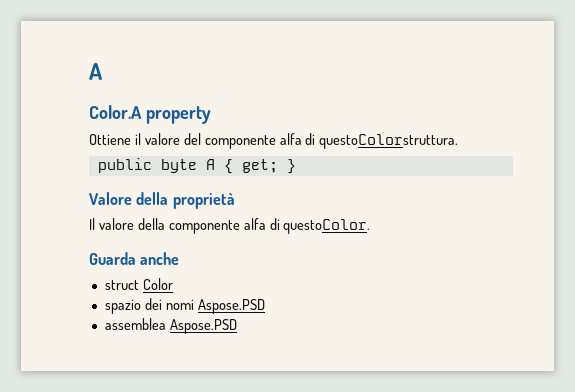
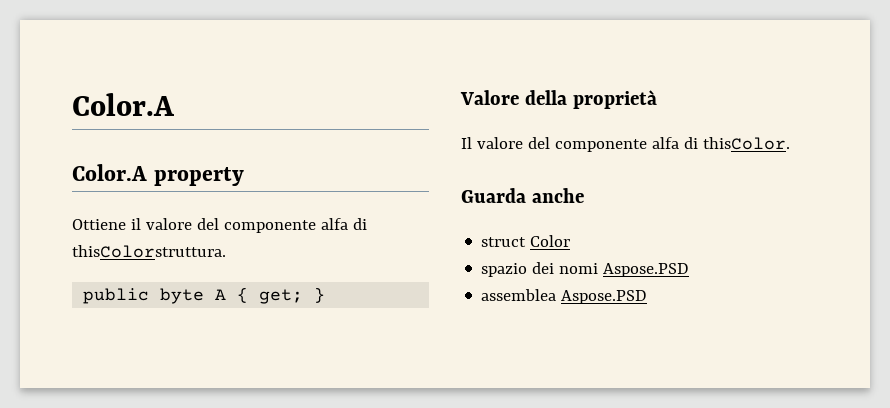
[89,63,102,80] A -> [72,93,174,116] Color.A
[319,134,459,149] questoColorstruttura. -> [72,245,226,258] thisColorstruttura.
[137,218,371,234] della componente alfa di questoColor. -> [527,137,790,152] del componente alfa di thisColor.

